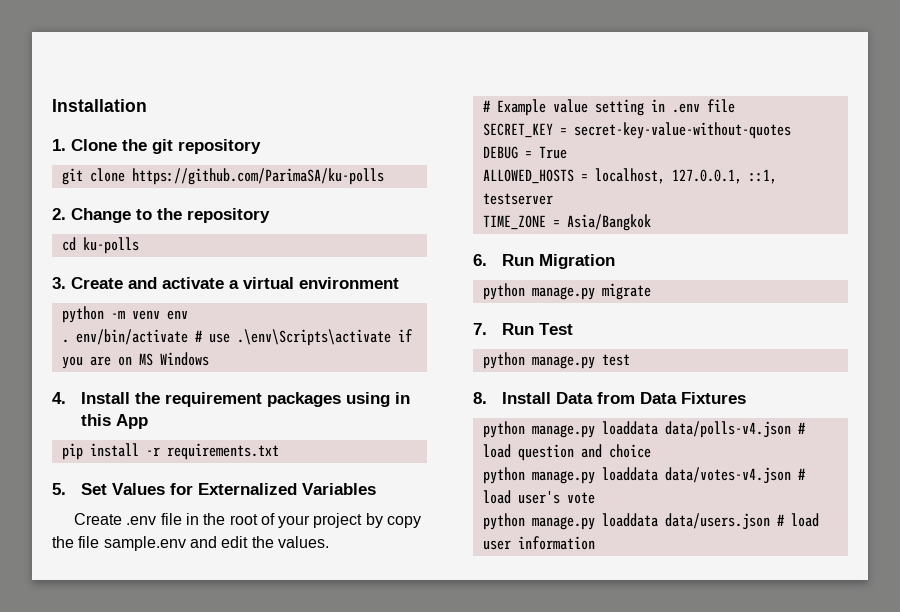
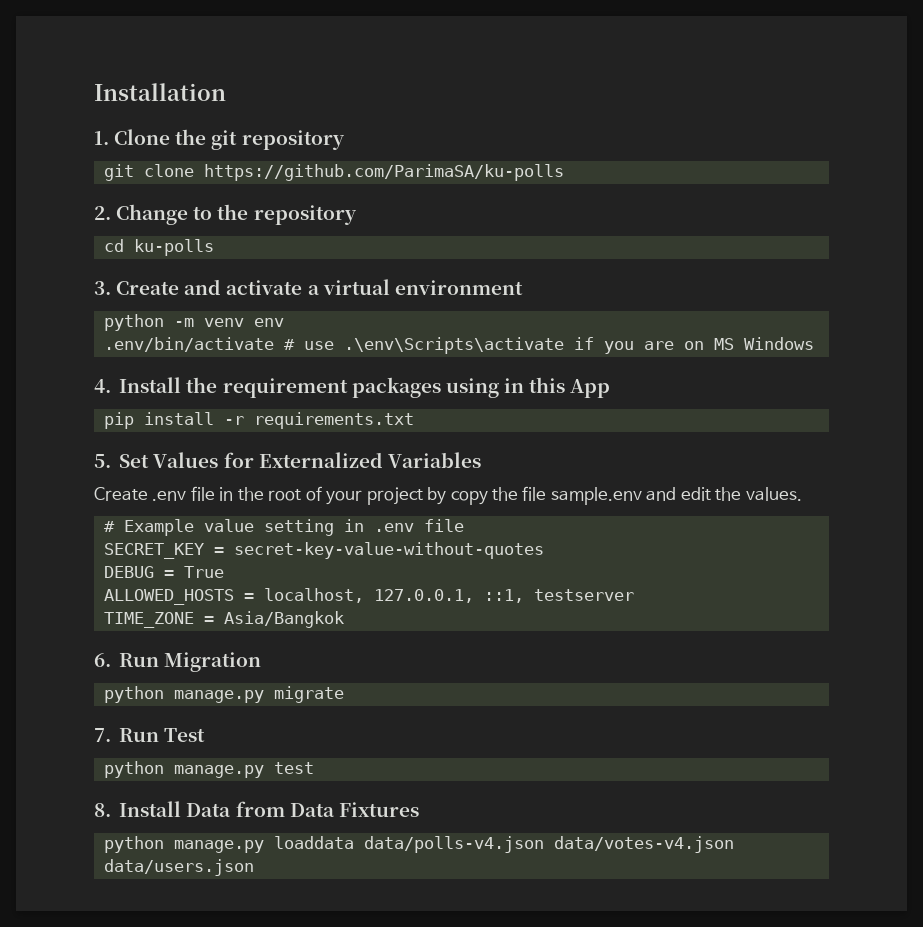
[61,329,188,345] . env/bin/activate -> [103,337,274,352] .env/bin/activate
[797,422,806,434] [482,444,651,461] [482,467,806,484] [482,490,595,504] [482,513,819,530] [482,536,595,550] # load question and choice // python manage.py loaddata data/votes-v4.json # load user's vote // python manage.py loaddata data/users.json # load user information -> [553,836,734,853] [103,859,254,876] data/votes-v4.json data/users.json

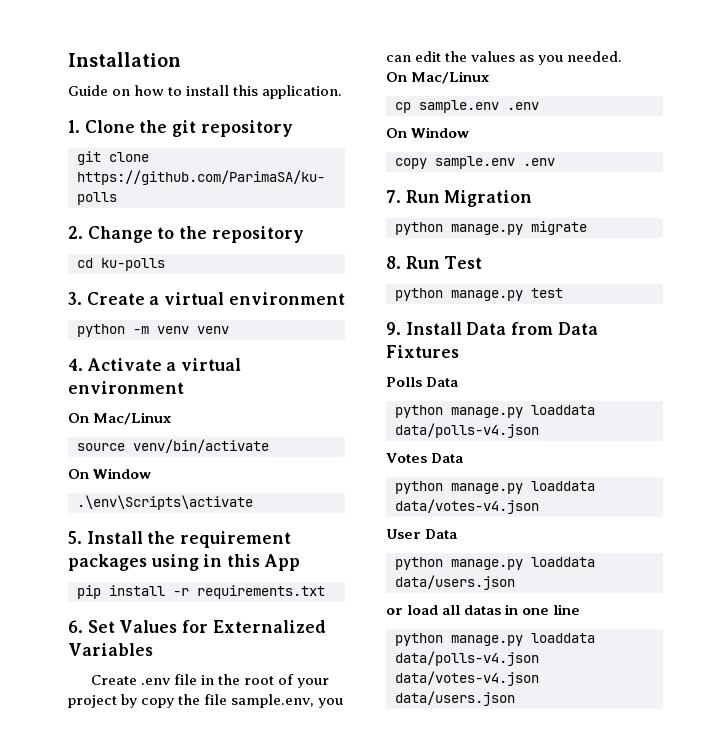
(226, 92) none -> [68,85,343,99] // Guide on how to install this application.
[184,279,303,295] and activate -> (145, 298) none
[253,318,284,327] [103,337,814,354] [94,379,111,393] env // .env/bin/activate # use .\env\Scripts\activate if you are on MS Windows // 4. -> [197,326,229,334] [68,358,242,371] [68,381,184,394] [68,412,173,425] [77,439,269,453] [68,468,152,479] [77,495,253,510] [68,531,82,544] venv // 4. Activate a virtual environment // On Mac/Linux // source venv/bin/activate // On Window // .\env\Scripts\activate // 5.
[94,454,111,468] 5. -> [68,620,83,633] 6.
[550,487,802,505] [103,519,464,536] [103,542,544,559] [103,566,224,578] [103,588,634,605] [103,611,344,628] [94,653,111,667] sample.env and edit the values. // # Example value setting in .env file // SECRET_KEY = secret-key-value-without-quotes // DEBUG = True // ALLOWED_HOSTS = localhost, 127.0.0.1, ::1, testserver // TIME_ZONE = Asia/Bangkok // 6. -> [231,694,344,708] [386,51,623,65] [386,71,491,84] [395,100,539,113] [386,127,470,138] [395,156,555,169] [386,190,401,203] sample.env, you can edit the values as you needed. // On Mac/Linux // cp sample.env .env // On Window // copy sample.env .env // 7.
[94,728,111,742] 7. -> [386,256,401,269] 8.
[94,803,111,817] 8. -> [386,322,401,335] 9.
(419, 809) none -> [386,377,459,387] [395,405,595,418] [395,423,539,438] [386,453,464,463] [395,481,595,494] [395,499,539,514] [386,529,458,539] [395,557,595,570] [395,575,515,590] [386,604,581,615] // Polls Data // python manage.py loaddata data/polls-v4.json // Votes Data // python manage.py loaddata data/votes-v4.json // User Data // python manage.py loaddata data/users.json // or load all datas in one line

